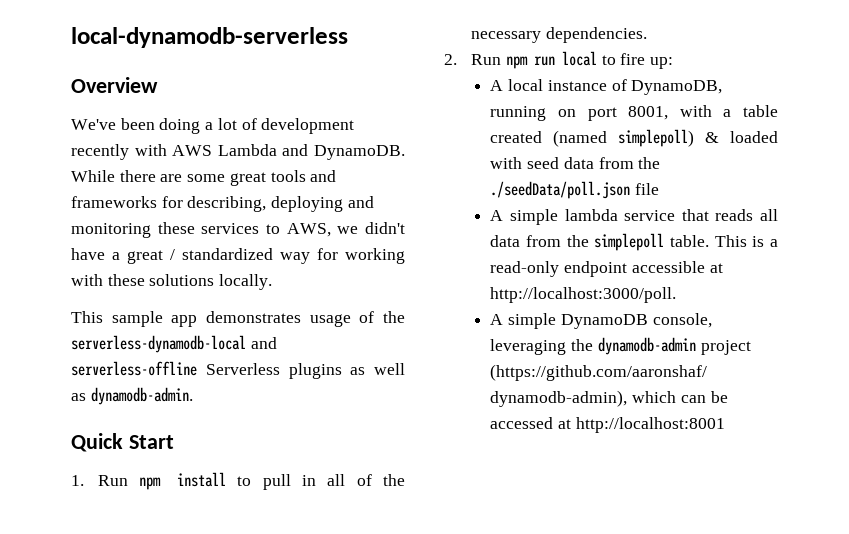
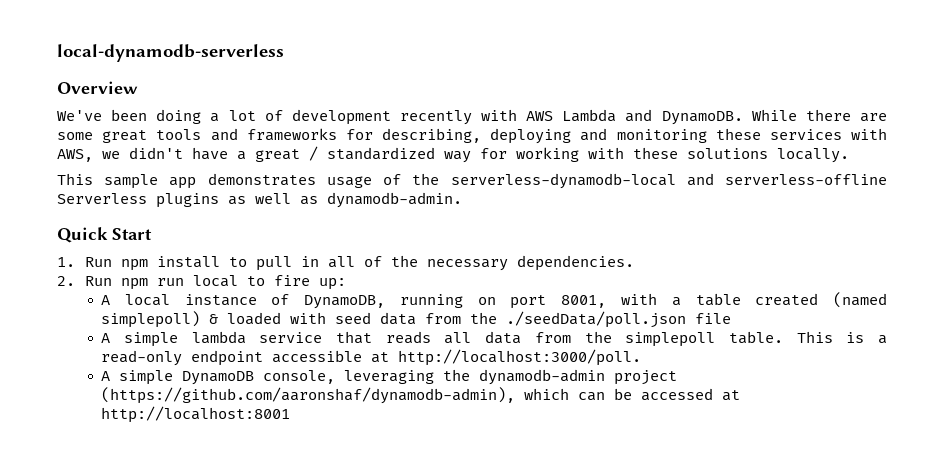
[266,224,280,234] to -> [850,128,887,140] with

